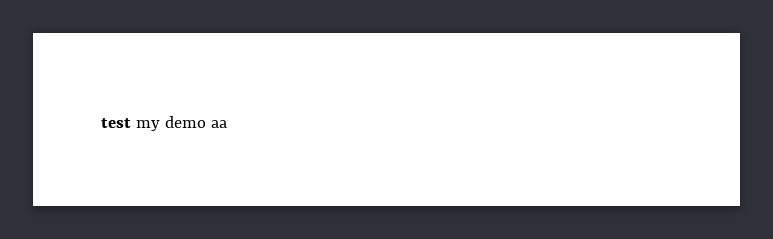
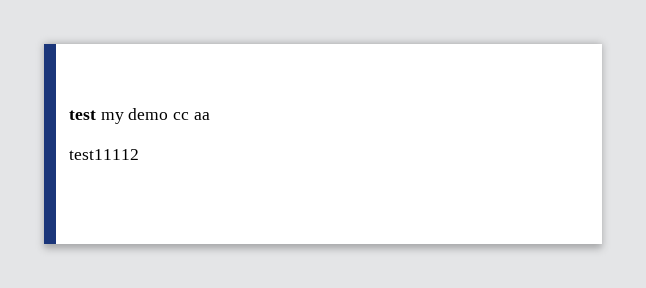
(206, 122) none -> [173,112,190,120] cc
(227, 124) none -> [69,149,139,160] // test11112

